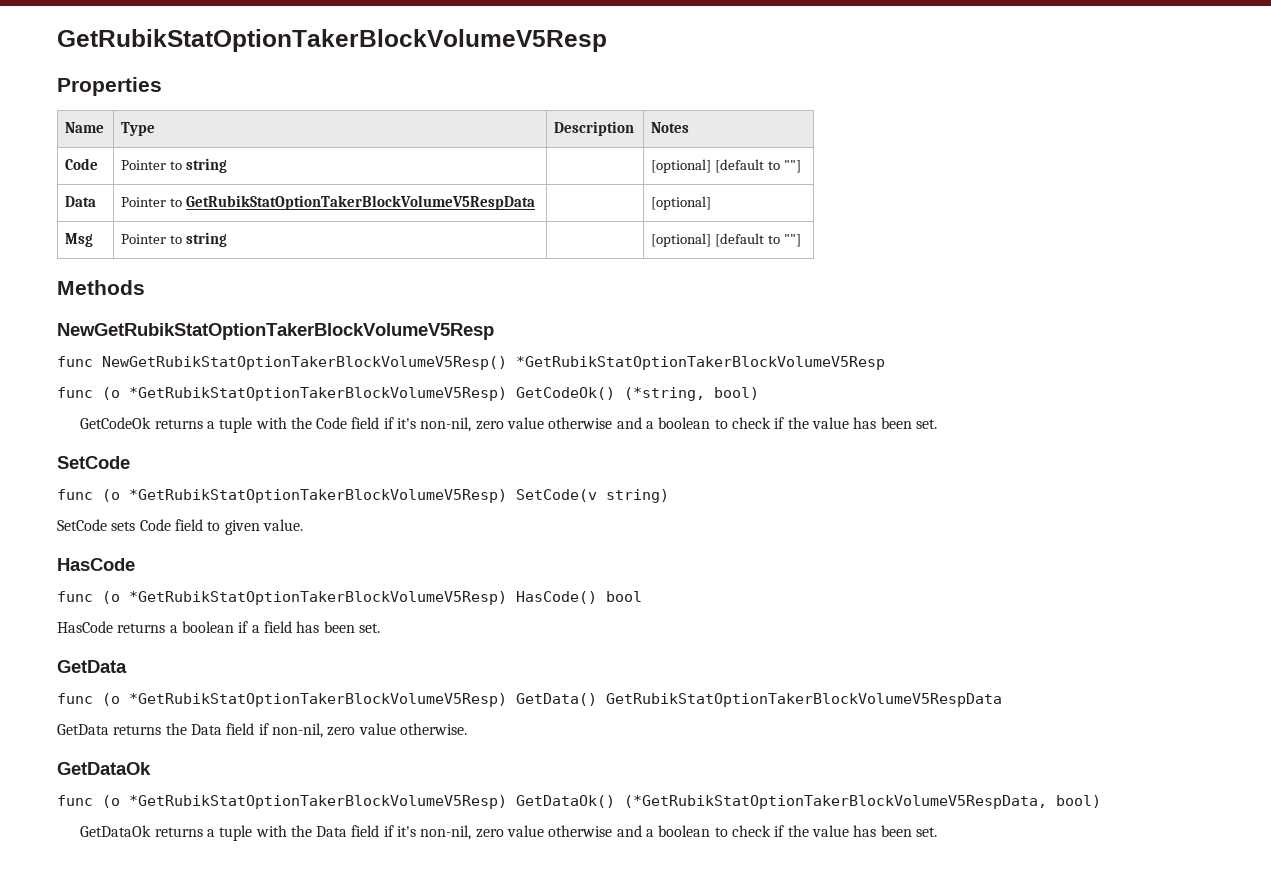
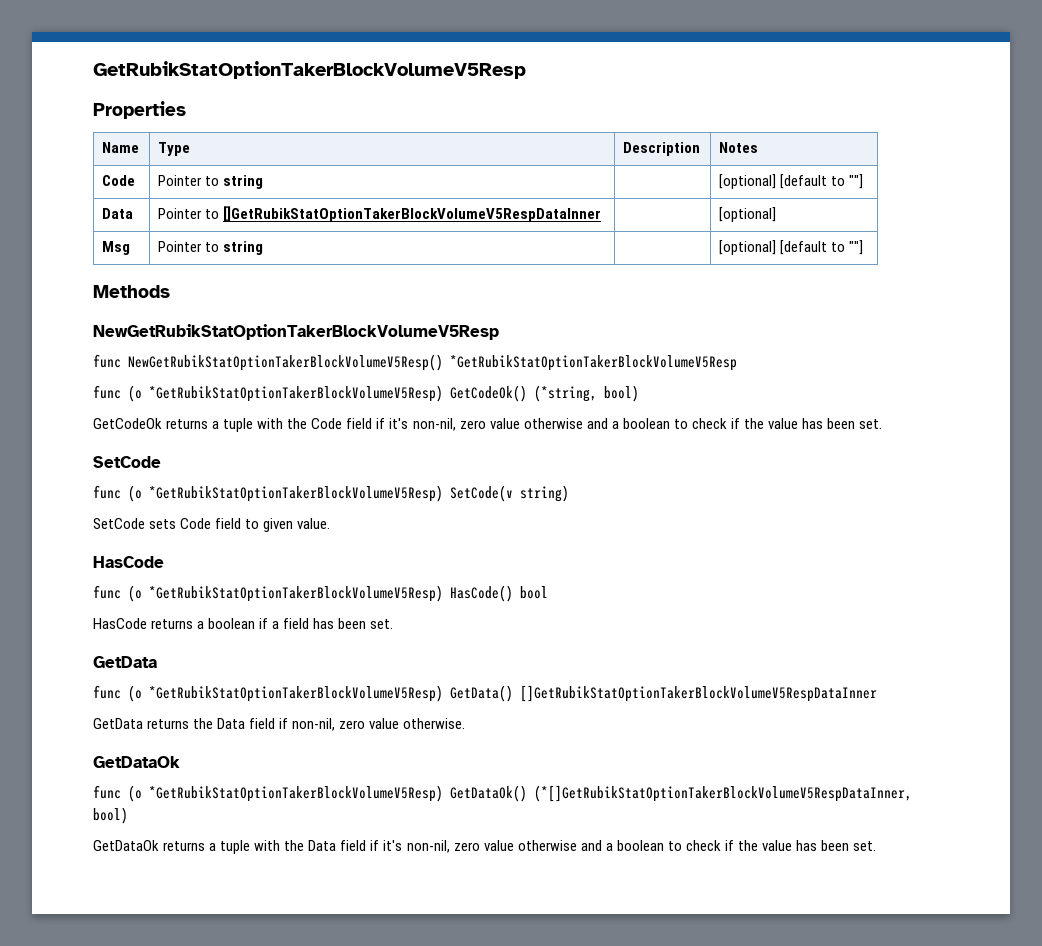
[185,195,535,210] GetRubikStatOptionTakerBlockVolumeV5RespData -> [223,206,602,222] []GetRubikStatOptionTakerBlockVolumeV5RespDataInner
[606,693,1002,707] GetRubikStatOptionTakerBlockVolumeV5RespData -> [520,685,877,702] []GetRubikStatOptionTakerBlockVolumeV5RespDataInner
[624,795,1047,809] (*GetRubikStatOptionTakerBlockVolumeV5RespData, -> [534,785,912,802] (*[]GetRubikStatOptionTakerBlockVolumeV5RespDataInner,

